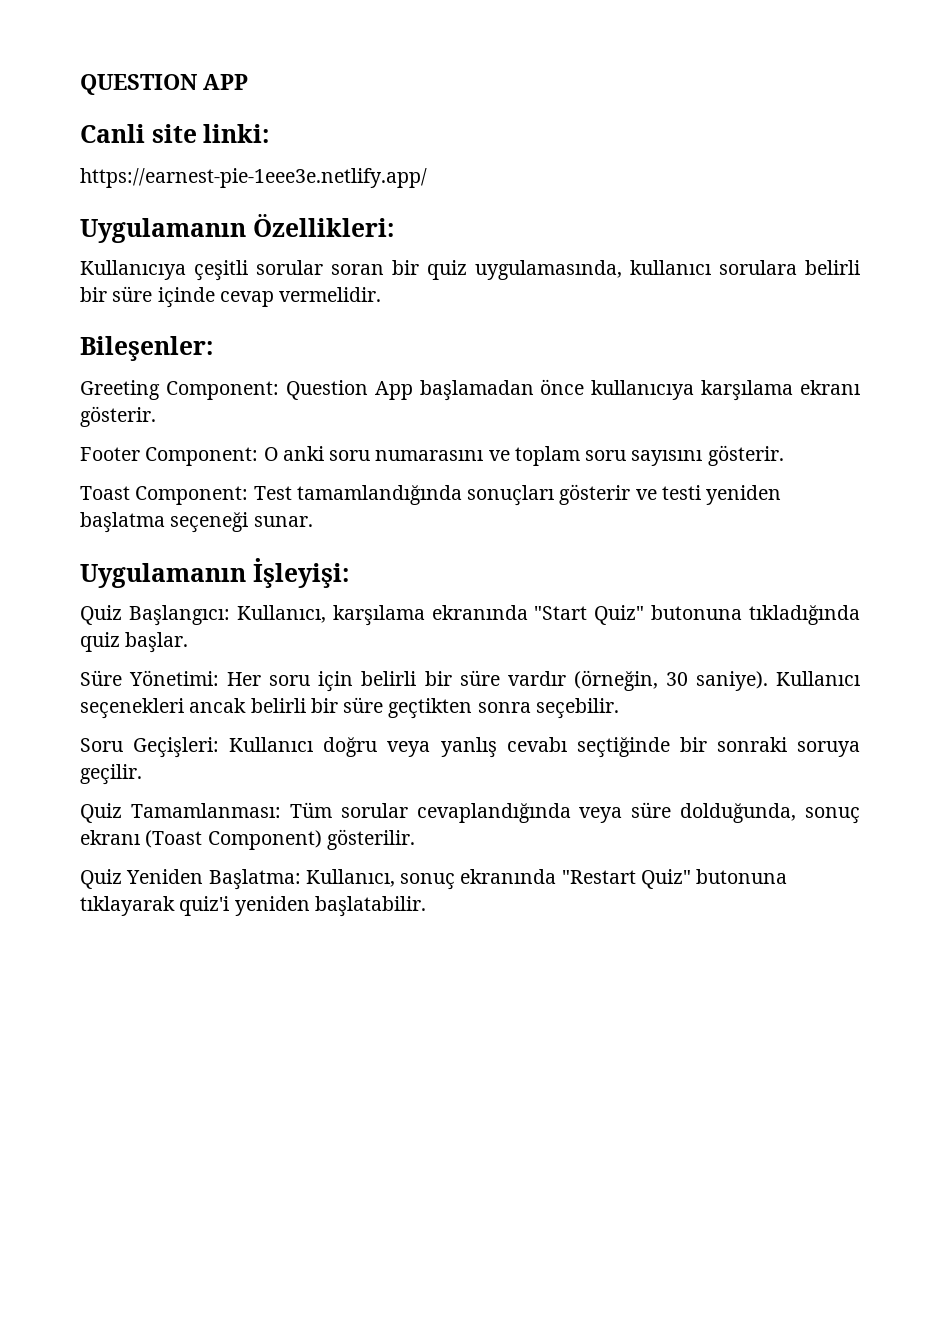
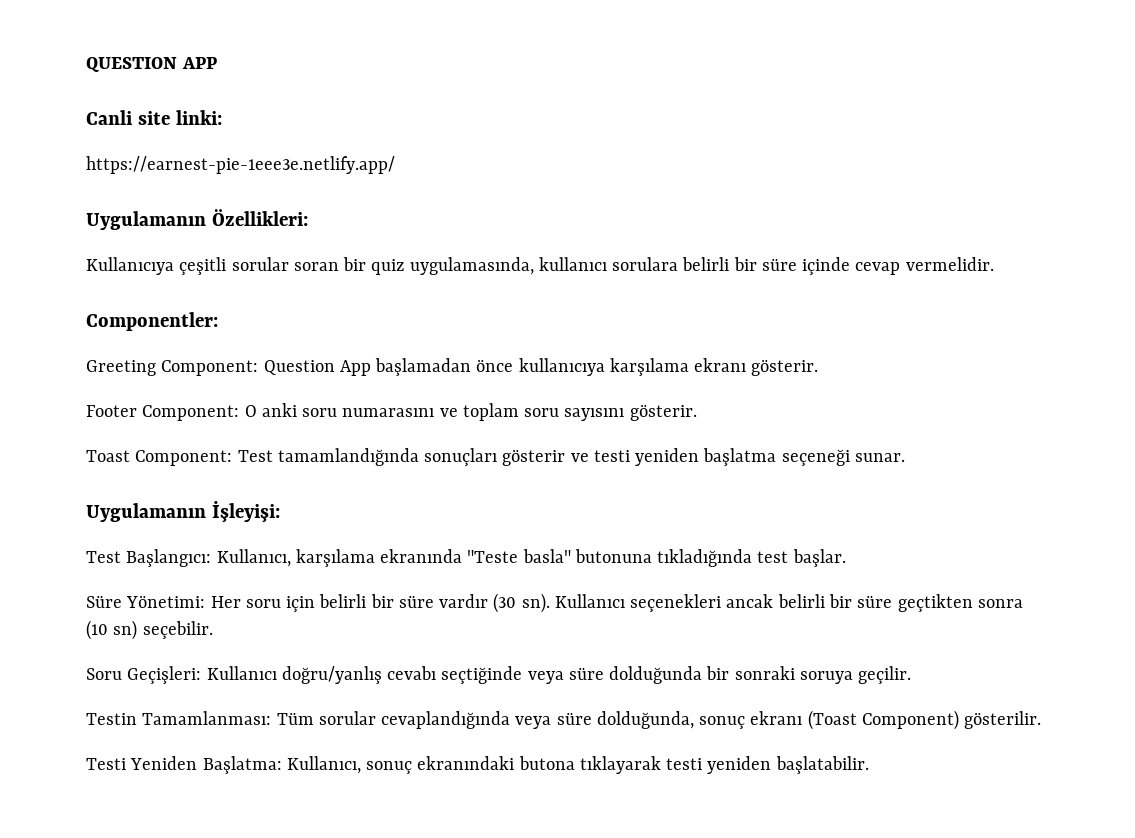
[80,336,213,361] Bileşenler: -> [86,312,218,331] Componentler:
[80,605,122,625] Quiz -> [86,551,121,563] Test
[534,605,645,625] "Start Quiz" -> [467,549,571,563] "Teste basla"
[80,632,120,652] quiz -> [757,551,789,563] test
[573,670,768,691] (örneğin, 30 saniye). -> [493,593,550,613] (30 sn).
(531, 707) none -> [86,620,138,640] (10 sn)
[323,737,670,758] doğru veya yanlış cevabı seçtiğinde -> [281,666,703,684] doğru/yanlış cevabı seçtiğinde veya süre dolduğunda
[80,803,122,823] Quiz -> [86,713,137,725] Testin
[80,869,122,889] Quiz -> [86,758,126,770] Testi
[460,869,788,889] [80,896,230,916] ekranında "Restart Quiz" butonuna tıklayarak quiz'i -> [417,756,703,774] ekranındaki butona tıklayarak testi

